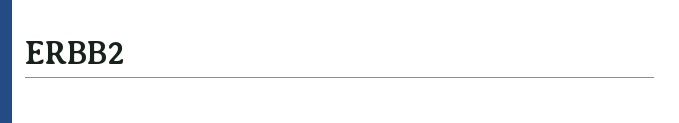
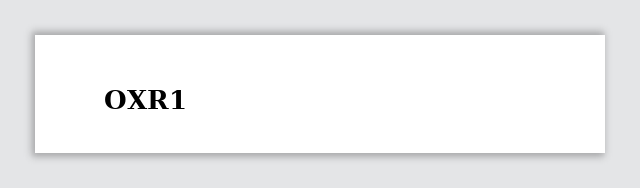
[25,41,125,64] ERBB2 -> [104,90,187,109] OXR1

